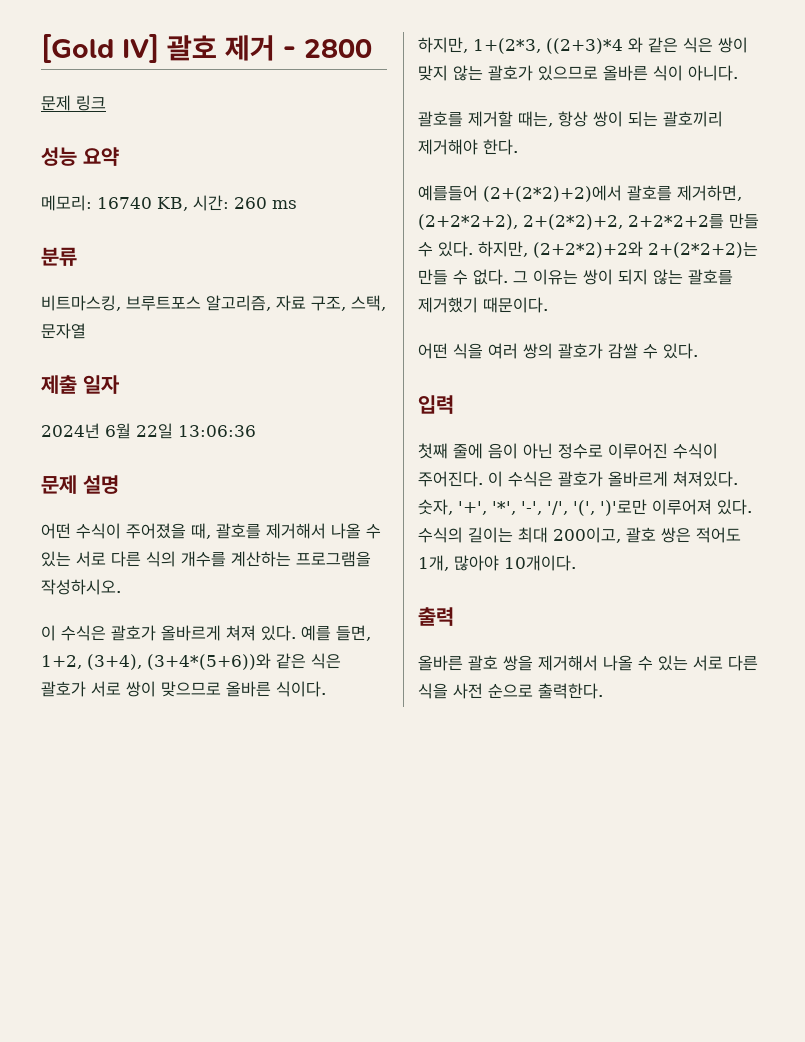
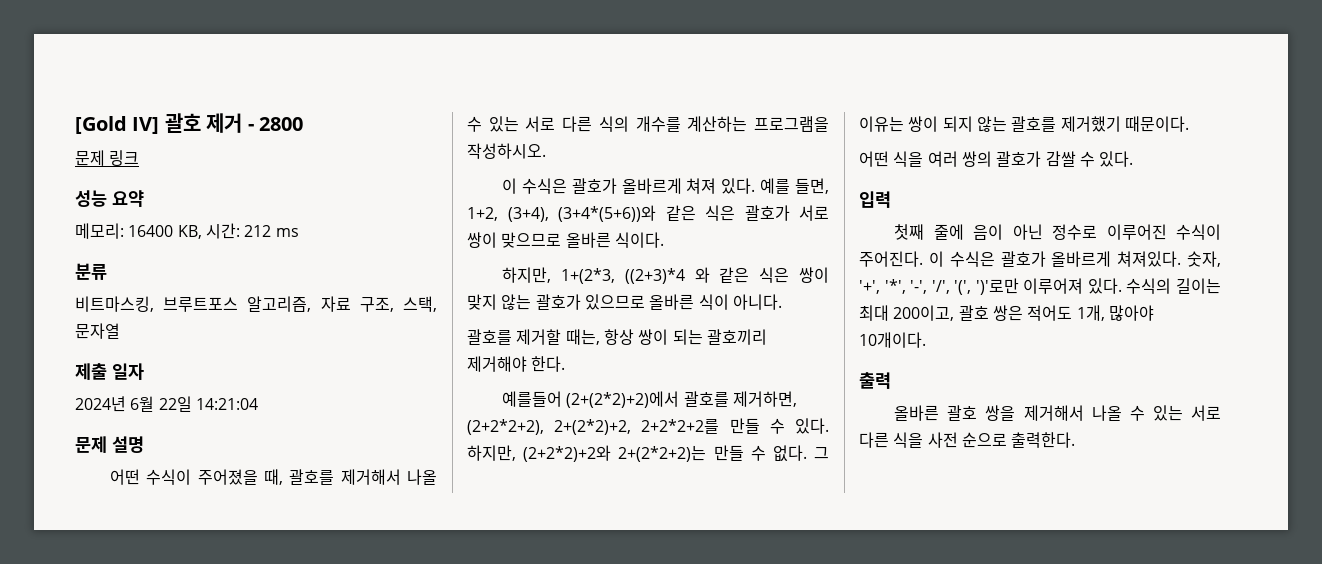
[97,197,152,209] 16740 -> [128,225,174,237] 16400
[234,197,267,209] 260 -> [244,225,272,237] 212
[178,425,256,437] 13:06:36 -> [195,398,258,410] 14:21:04

